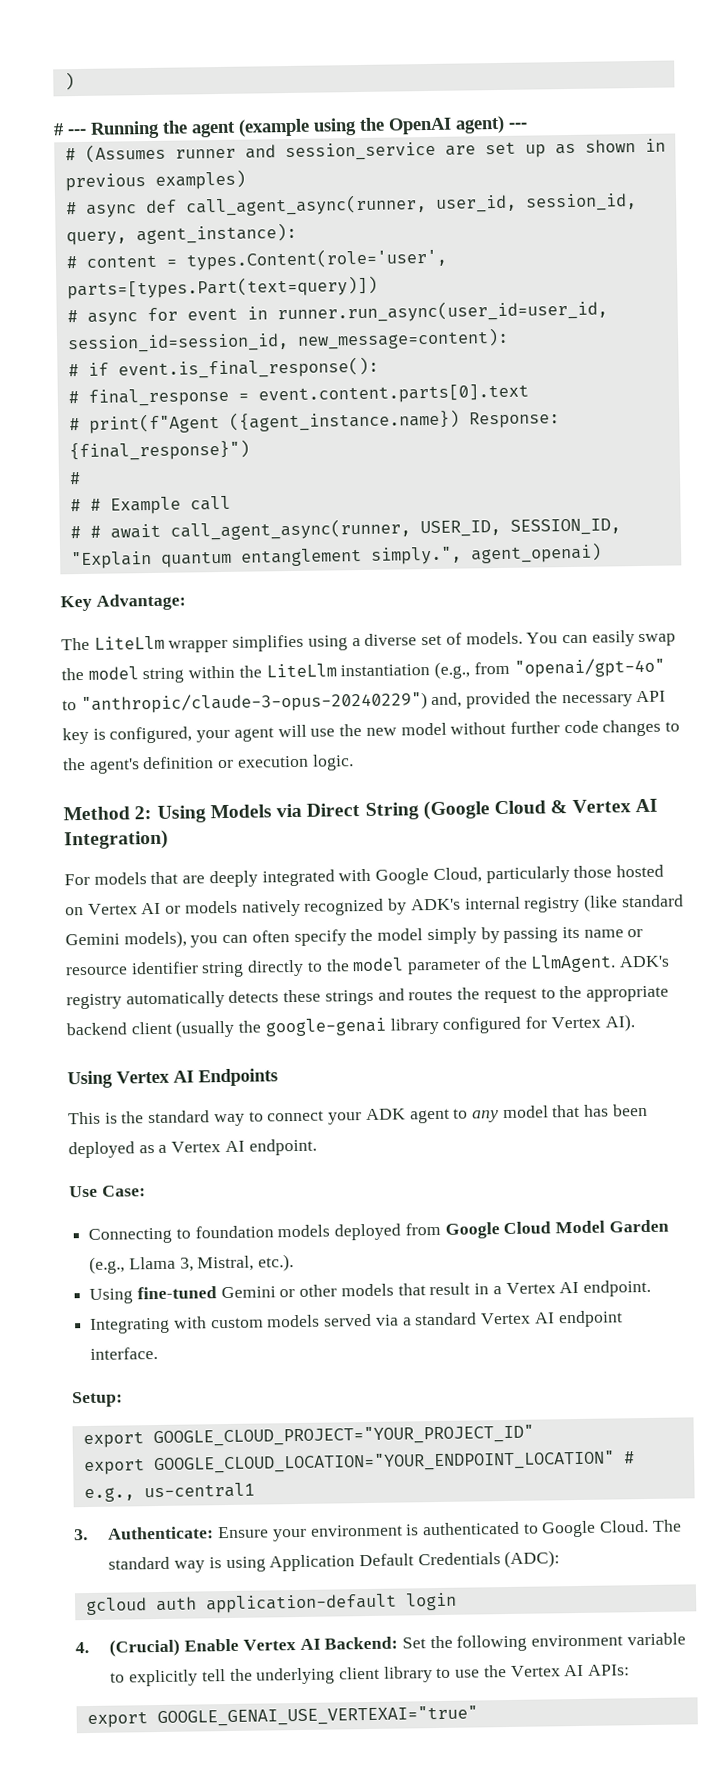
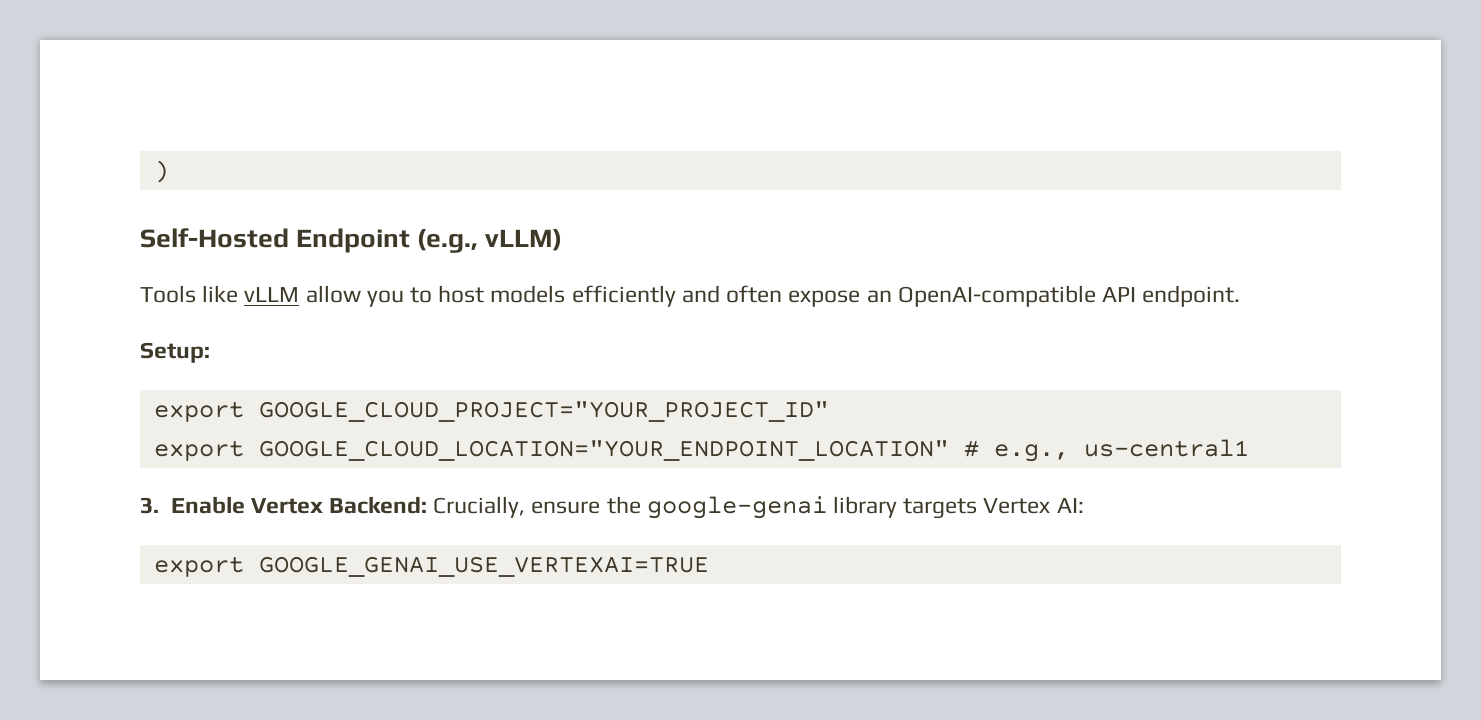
[53,115,528,139] [64,138,666,163] [64,169,246,192] [65,193,637,218] [65,222,297,246] [65,247,448,271] [66,275,378,300] [66,299,608,326] [66,327,509,354] [67,356,379,380] [67,383,529,407] [68,409,560,434] [68,439,250,462] [68,472,81,485] [69,495,231,515] [69,518,621,541] [70,542,602,570] [60,593,186,612] [61,630,677,653] [61,657,665,684] [62,690,667,715] [62,719,681,745] [62,754,354,774] [63,798,658,823] [64,829,169,851] [64,864,664,888] [65,894,684,917] [65,926,644,949] [65,954,670,978] [66,985,669,1010] [66,1014,635,1038] [67,1068,278,1089] [68,1103,648,1127] [68,1138,317,1159] [69,1185,146,1198] [88,1219,669,1244] [89,1254,295,1274] [89,1279,651,1304] [90,1310,623,1334] [90,1346,159,1360] # --- Running the agent (example using the OpenAI agent) --- // # (Assumes runner and session_service are set up as shown in previous examples) // # async def call_agent_async(runner, user_id, session_id, query, agent_instance): // # content = types.Content(role='user', parts=[types.Part(text=query)]) // # async for event in runner.run_async(user_id=user_id, session_id=session_id, new_message=content): // # if event.is_final_response(): // # final_response = event.content.parts[0].text // # print(f"Agent ({agent_instance.name}) Response: {final_response}") // # // # # Example call // # # await call_agent_async(runner, USER_ID, SESSION_ID, "Explain quantum entanglement simply.", agent_openai) // Key Advantage: // The LiteLlm wrapper simplifies using a diverse set of models. You can easily swap the model string within the LiteLlm instantiation (e.g., from "openai/gpt-4o" to "anthropic/claude-3-opus-20240229") and, provided the necessary API key is configured, your agent will use the new model without further code changes to the agent's definition or execution logic. // Method 2: Using Models via Direct String (Google Cloud & Vertex AI Integration) // For models that are deeply integrated with Google Cloud, particularly those hosted on Vertex AI or models natively recognized by ADK's internal registry (like standard Gemini models), you can often specify the model simply by passing its name or resource identifier string directly to the model parameter of the LlmAgent. ADK's registry automatically detects these strings and routes the request to the appropriate backend client (usually the google-genai library configured for Vertex AI). // Using Vertex AI Endpoints // This is the standard way to connect your ADK agent to any model that has been deployed as a Vertex AI endpoint. // Use Case: // Connecting to foundation models deployed from Google Cloud Model Garden (e.g., Llama 3, Mistral, etc.). // Using fine-tuned Gemini or other models that result in a Vertex AI endpoint. // Integrating with custom models served via a standard Vertex AI endpoint interface. -> [140,228,563,253] [140,285,1241,307] Self-Hosted Endpoint (e.g., vLLM) // Tools like vLLM allow you to host models efficiently and often expose an OpenAI-compatible API endpoint.
[108,1519,682,1542] [108,1550,561,1573] [85,1592,457,1616] [75,1632,686,1657] [110,1664,631,1687] [86,1705,478,1729] Authenticate: Ensure your environment is authenticated to Google Cloud. The standard way is using Application Default Credentials (ADC): // gcloud auth application-default login // 4. (Crucial) Enable Vertex AI Backend: Set the following environment variable to explicitly tell the underlying client library to use the Vertex AI APIs: // export GOOGLE_GENAI_USE_VERTEXAI="true" -> [170,496,1084,519] [153,556,709,577] Enable Vertex Backend: Crucially, ensure the google-genai library targets Vertex AI: // export GOOGLE_GENAI_USE_VERTEXAI=TRUE

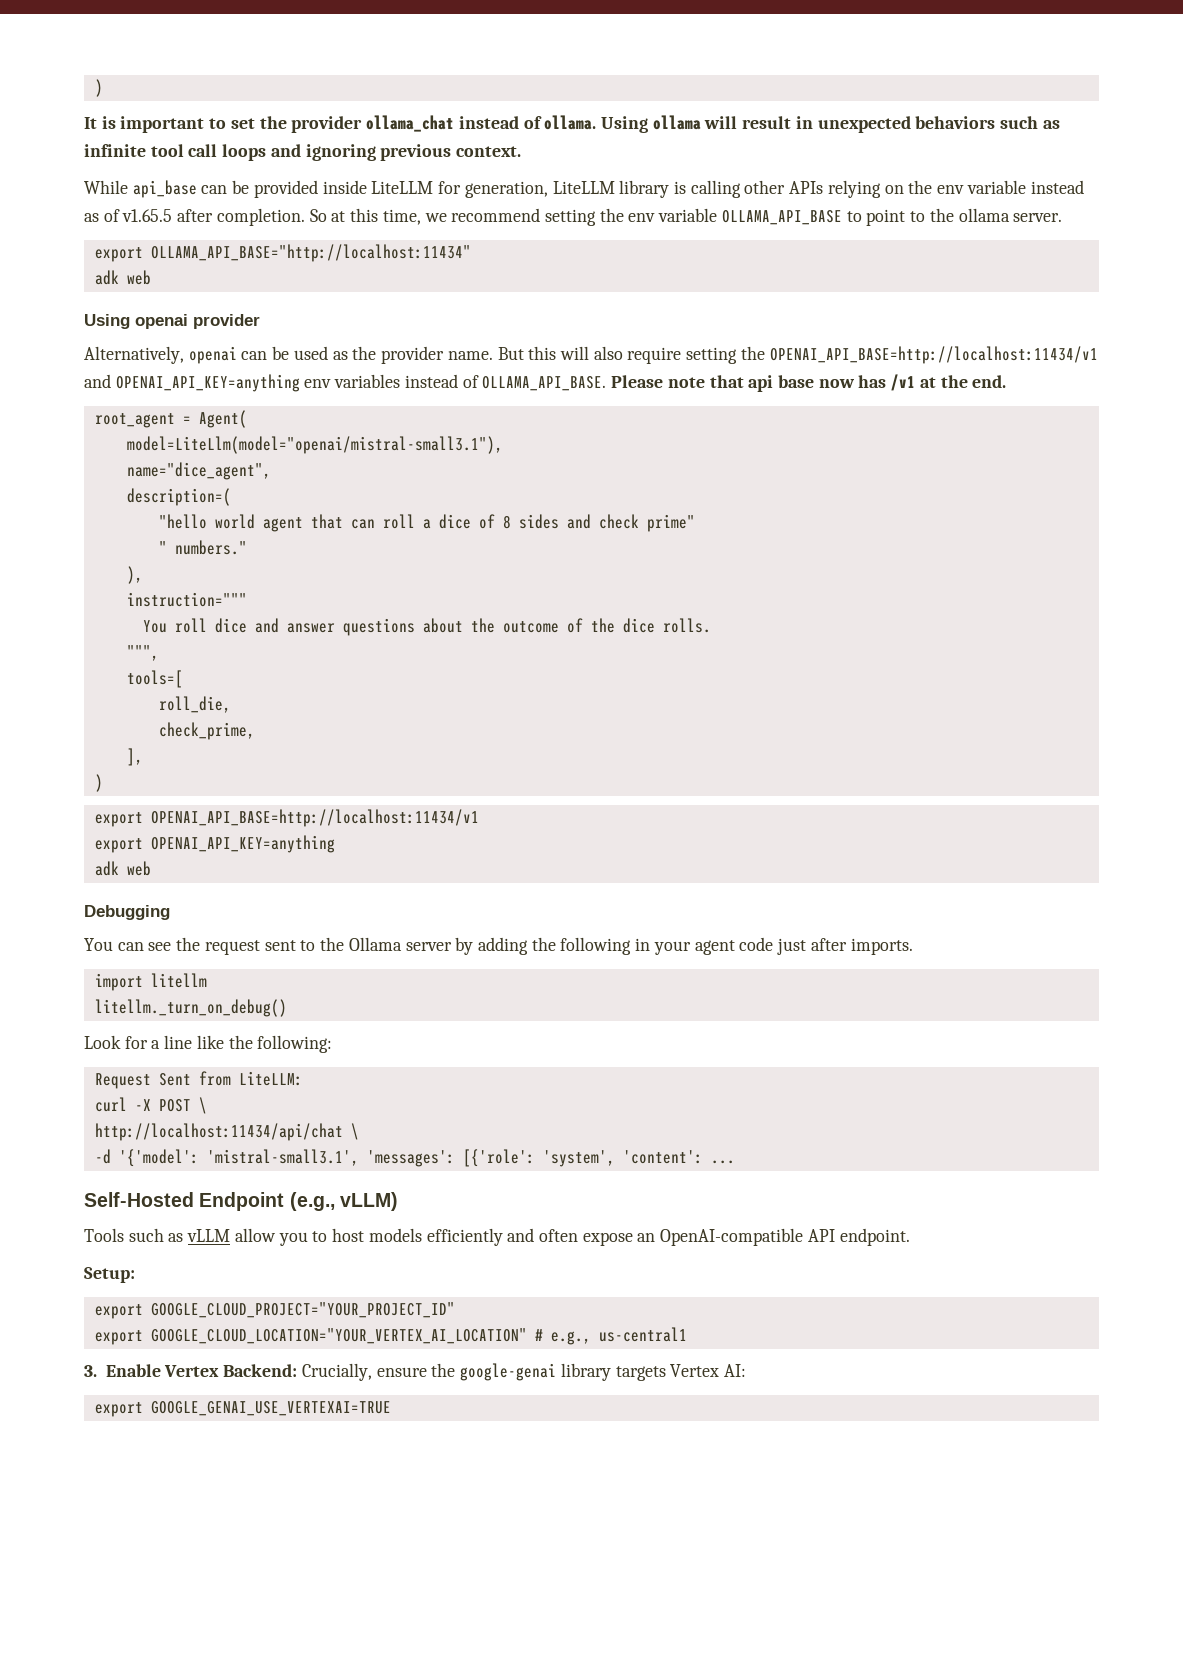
[153,160,169,183] ) -> [94,79,103,97] [84,115,1060,133] [84,144,522,161] [84,180,1084,198] [84,208,1063,226] [94,244,471,262] [94,270,151,285] [84,314,260,329] [84,346,1098,364] [84,374,1007,392] [94,410,247,428] [126,436,503,454] [126,462,271,480] [126,488,231,506] [158,514,695,532] [158,540,247,555] [126,566,143,584] [126,592,247,607] [142,618,711,636] [126,645,159,661] [126,670,183,688] [158,696,231,713] [158,722,255,740] [126,748,143,766] [94,774,103,792] [94,809,479,827] [94,835,335,853] [94,861,151,876] [84,905,170,920] [84,937,913,955] [94,973,207,991] [94,999,287,1017] [84,1035,333,1053] [94,1071,303,1089] [94,1097,207,1114] [94,1123,359,1141] [94,1149,735,1167] ) // It is important to set the provider ollama_chat instead of ollama. Using ollama will result in unexpected behaviors such as infinite tool call loops and ignoring previous context. // While api_base can be provided inside LiteLLM for generation, LiteLLM library is calling other APIs relying on the env variable instead as of v1.65.5 after completion. So at this time, we recommend setting the env variable OLLAMA_API_BASE to point to the ollama server. // export OLLAMA_API_BASE="http://localhost:11434" // adk web // Using openai provider // Alternatively, openai can be used as the provider name. But this will also require setting the OPENAI_API_BASE=http://localhost:11434/v1 and OPENAI_API_KEY=anything env variables instead of OLLAMA_API_BASE. Please note that api base now has /v1 at the end. // root_agent = Agent( // model=LiteLlm(model="openai/mistral-small3.1"), // name="dice_agent", // description=( // "hello world agent that can roll a dice of 8 sides and check prime" // " numbers." // ), // instruction=""" // You roll dice and answer questions about the outcome of the dice rolls. // """, // tools=[ // roll_die, // check_prime, // ], // ) // export OPENAI_API_BASE=http://localhost:11434/v1 // export OPENAI_API_KEY=anything // adk web // Debugging // You can see the request sent to the Ollama server by adding the following in your agent code just after imports. // import litellm // litellm._turn_on_debug() // Look for a line like the following: // Request Sent from LiteLLM: // curl -X POST \ // http://localhost:11434/api/chat \ // -d '{'model': 'mistral-small3.1', 'messages': [{'role': 'system', 'content': ...
[202,285,239,303] like -> [128,1228,184,1242] such as
[258,440,949,461] GOOGLE_CLOUD_LOCATION="YOUR_ENDPOINT_LOCATION" -> [150,1328,527,1344] GOOGLE_CLOUD_LOCATION="YOUR_VERTEX_AI_LOCATION"

